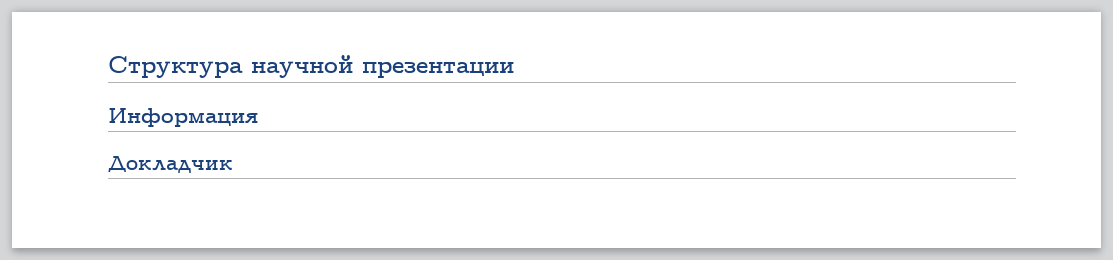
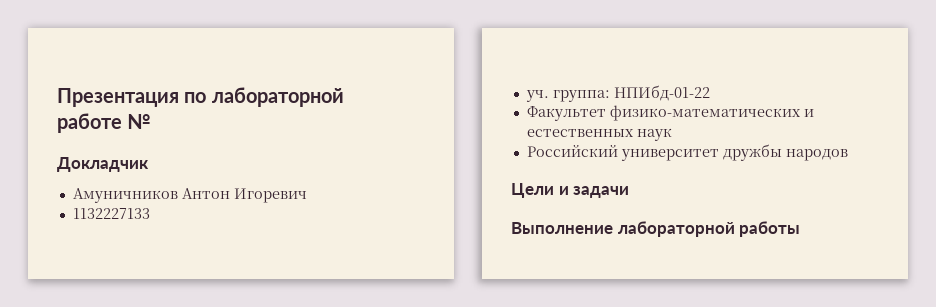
[108,55,514,78] [108,108,258,127] [108,156,233,173] Структура научной презентации // Информация // Докладчик -> [57,87,344,107] [57,113,152,133] [57,157,149,172] [72,188,307,203] [72,208,150,219] [525,85,710,102] [526,105,814,121] [526,128,672,141] [526,144,848,161] [511,183,630,198] [511,221,801,237] Презентация по лабораторной работе № // Докладчик // Амуничников Антон Игоревич // 1132227133 // уч. группа: НПИбд-01-22 // Факультет физико-математических и естественных наук // Российский университет дружбы народов // Цели и задачи // Выполнение лабораторной работы

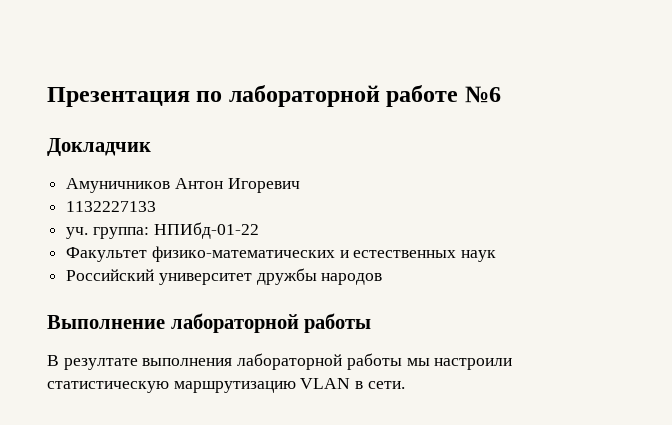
[127,114,152,129] № -> [464,86,501,103] №6
[511,183,630,198] // Цели и задачи -> (383, 279) none
(801, 229) none -> [47,353,513,370] [47,378,405,393] // В резултате выполнения лабораторной работы мы настроили статистическую маршрутизацию VLAN в сети.

